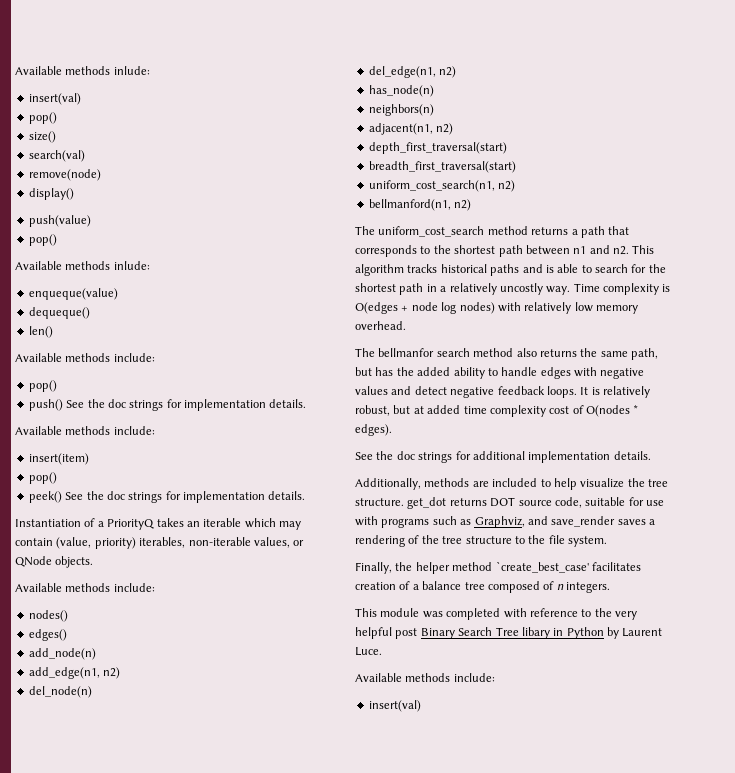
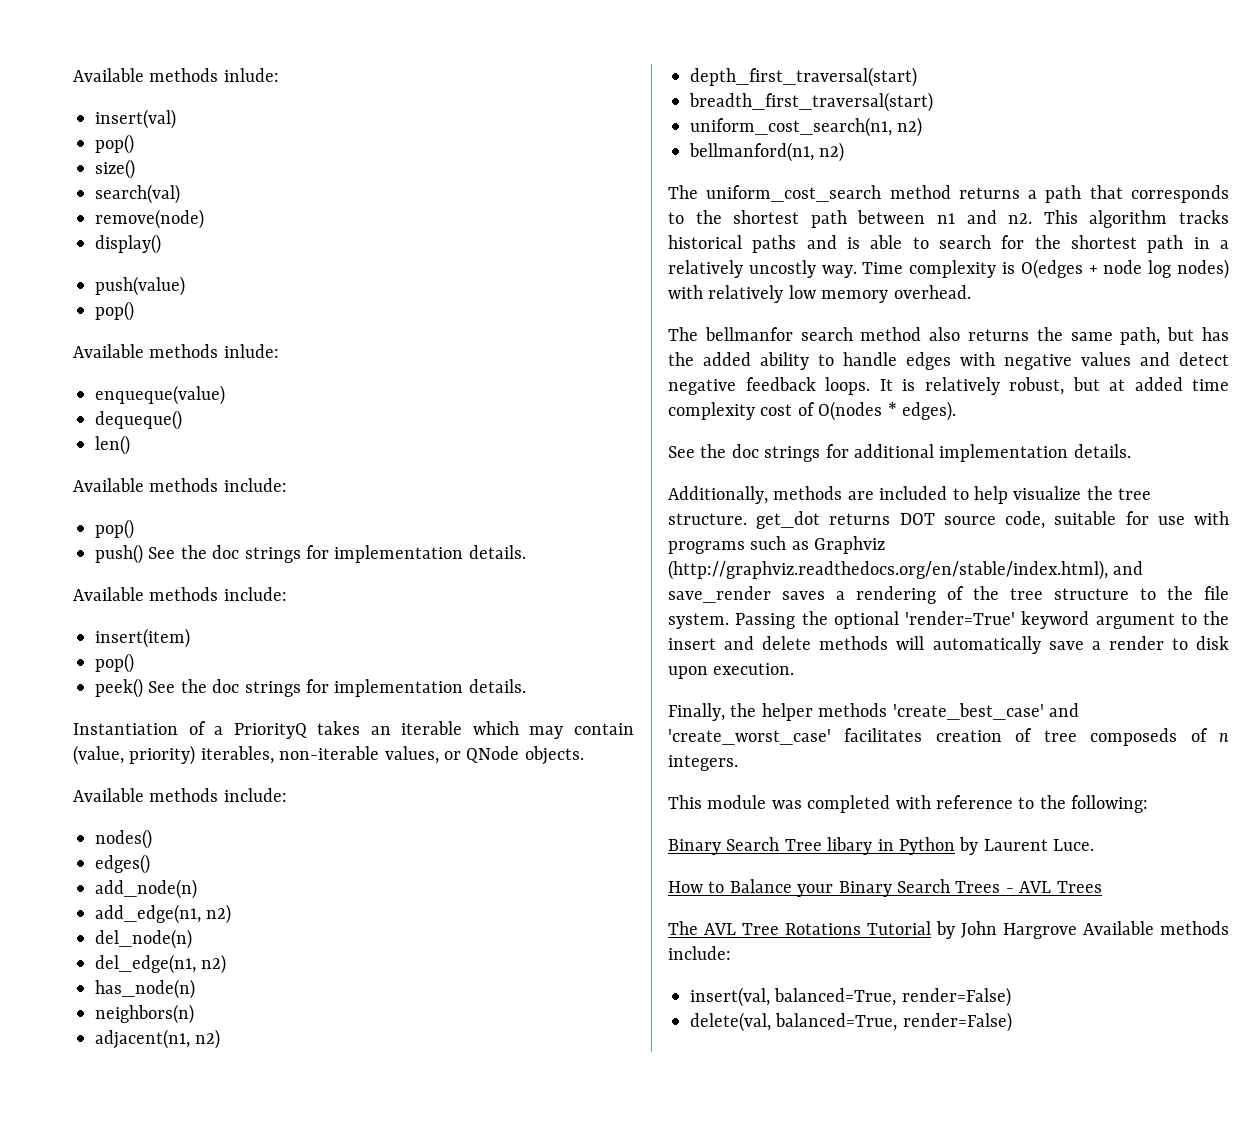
[474,516,525,528] Graphviz, -> [814,536,886,554] [668,560,1108,580] Graphviz (http://graphviz.readthedocs.org/en/stable/index.html),
[355,561,641,574] [355,581,540,593] // Finally, the helper method `create_best_case' facilitates creation of a balance tree composed -> [735,611,1229,629] [668,636,1229,654] [668,663,795,679] [668,703,1079,721] [668,728,1178,746] Passing the optional 'render=True' keyword argument to the insert and delete methods will automatically save a render to disk upon execution. // Finally, the helper methods 'create_best_case' and 'create_worst_case' facilitates creation of tree composeds
[615,611,637,620] [355,627,418,639] very helpful post -> [1071,795,1149,813] following: //
[355,673,495,682] [368,700,421,712] Available methods include: // insert(val) -> [668,879,1102,897] [668,921,1229,939] [668,946,731,960] [690,987,1011,1007] [690,1012,1012,1032] How to Balance your Binary Search Trees - AVL Trees // The AVL Tree Rotations Tutorial by John Hargrove Available methods include: // insert(val, balanced=True, render=False) // delete(val, balanced=True, render=False)

